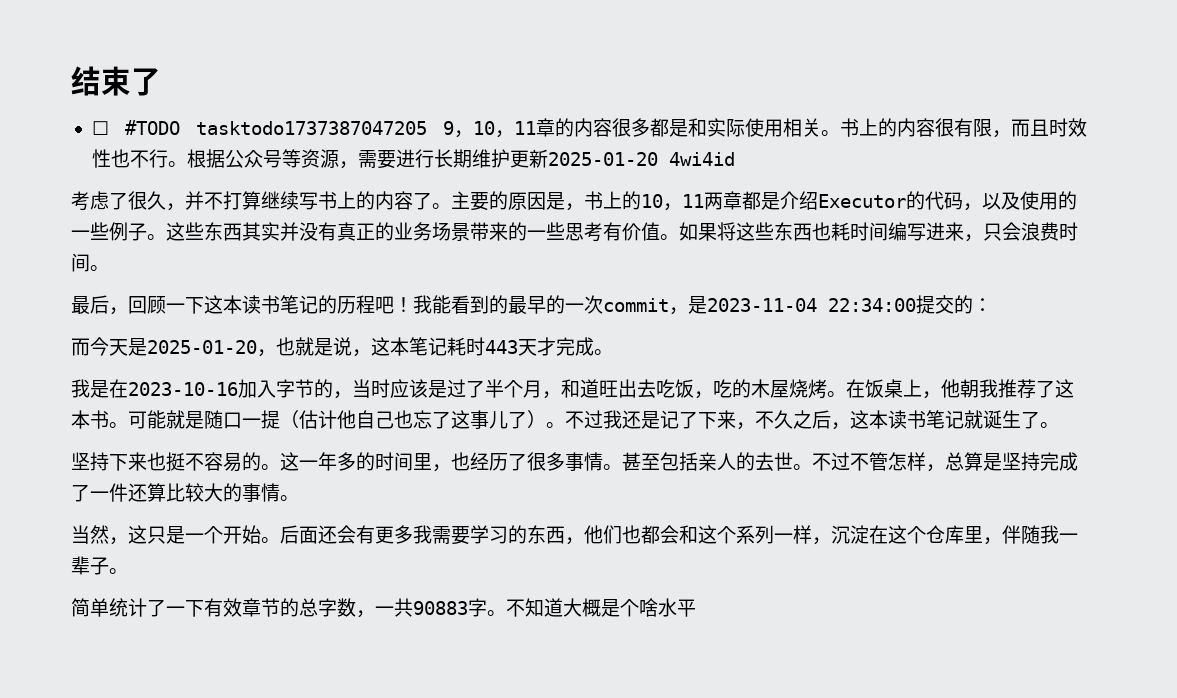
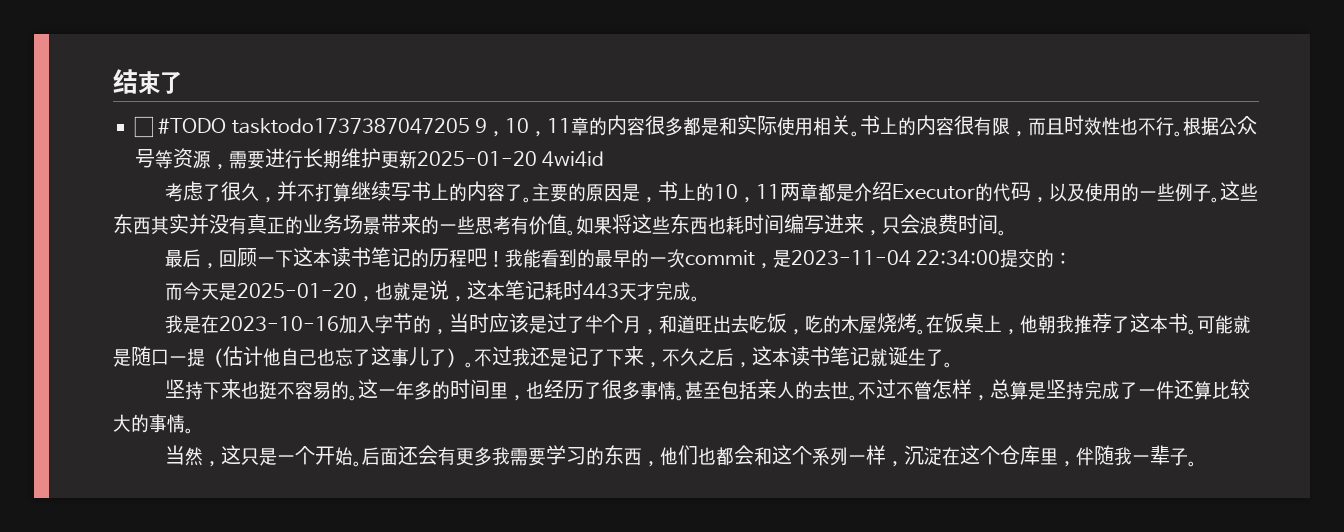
[71,598,696,618] // 简单统计了一下有效章节的总字数，一共90883字。不知道大概是个啥水平 -> (1197, 464) none

